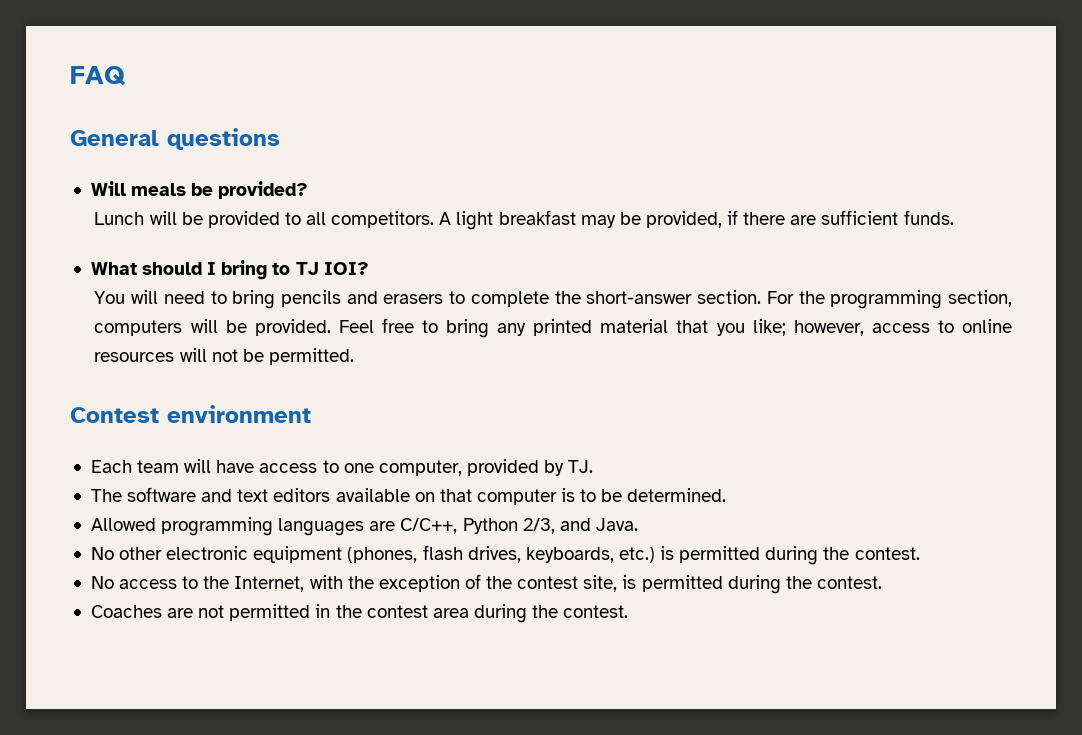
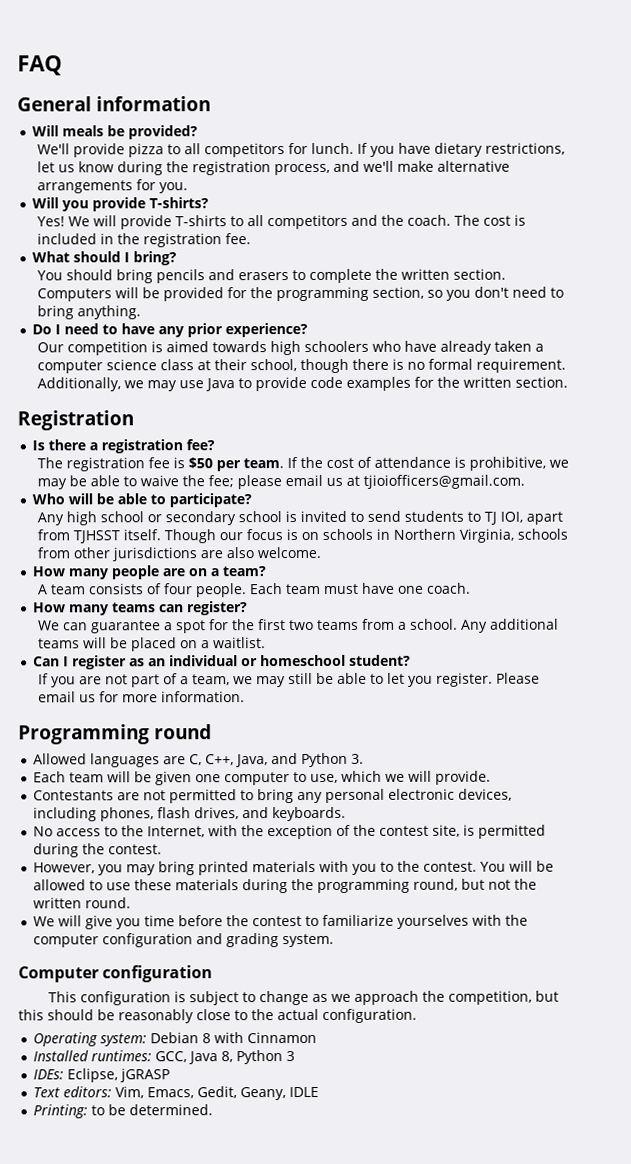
[167,128,280,150] questions -> [96,96,212,112] information
[94,210,954,230] [90,260,369,280] [94,290,227,304] Lunch will be provided to all competitors. A light breakfast may be provided, if there are sufficient funds. // What should I bring to TJ IOI? // You will need to -> [37,142,566,158] [37,160,511,176] [37,179,189,194] [32,197,210,212] [37,214,527,230] [37,233,252,248] [32,251,178,266] [37,269,114,281] We'll provide pizza to all competitors for lunch. If you have dietary restrictions, let us know during the registration process, and we'll make alternative arrangements for you. // Will you provide T-shirts? // Yes! We will provide T-shirts to all competitors and the coach. The cost is included in the registration fee. // What should I bring? // You should
[586,290,1012,309] [94,318,1013,338] [94,348,354,365] [70,405,311,423] [90,459,594,476] [90,487,727,505] [90,517,638,536] [90,545,920,565] short-answer section. For the programming section, computers will be provided. Feel free to bring any printed material that you like; however, access to online resources will not be permitted. // Contest environment // Each team will have access to one computer, provided by TJ. // The software and text editors available on that computer is to be determined. // Allowed programming languages are C/C++, Python 2/3, and Java. // No other electronic equipment (phones, flash drives, keyboards, etc.) is permitted during the contest. -> [401,268,507,280] [37,286,565,302] [37,305,142,320] [32,323,309,338] [37,340,545,356] [37,358,567,374] [37,376,569,392] [17,410,134,431] [32,439,216,454] [37,456,570,472] [37,474,526,490] [32,493,253,508] [37,510,564,526] [37,528,569,544] [37,546,322,562] [32,565,267,580] [38,582,472,598] [33,601,249,616] [38,618,560,634] [38,637,267,652] [33,654,412,670] [38,672,541,688] [38,691,246,703] [18,724,213,745] [33,752,365,768] [33,770,492,786] [33,788,513,804] [33,806,347,822] written section. Computers will be provided for the programming section, so you don't need to bring anything. // Do I need to have any prior experience? // Our competition is aimed towards high schoolers who have already taken a computer science class at their school, though there is no formal requirement. Additionally, we may use Java to provide code examples for the written section. // Registration // Is there a registration fee? // The registration fee is $50 per team. If the cost of attendance is prohibitive, we may be able to waive the fee; please email us at tjioiofficers@gmail.com. // Who will be able to participate? // Any high school or secondary school is invited to send students to TJ IOI, apart from TJHSST itself. Though our focus is on schools in Northern Virginia, schools from other jurisdictions are also welcome. // How many people are on a team? // A team consists of four people. Each team must have one coach. // How many teams can register? // We can guarantee a spot for the first two teams from a school. Any additional teams will be placed on a waitlist. // Can I register as an individual or homeschool student? // If you are not part of a team, we may still be able to let you register. Please email us for more information. // Programming round // Allowed languages are C, C++, Java, and Python 3. // Each team will be given one computer to use, which we will provide. // Contestants are not permitted to bring any personal electronic devices, including phones, flash drives, and keyboards.
[90,604,629,623] Coaches are not permitted in the contest area during the contest. -> [33,860,555,876] [33,878,538,894] [33,897,132,909] [33,914,529,930] [33,933,335,948] [18,965,214,983] [47,990,559,1006] [18,1008,417,1024] [33,1031,318,1047] [33,1050,296,1065] [33,1068,171,1083] [33,1086,320,1101] [33,1104,214,1119] However, you may bring printed materials with you to the contest. You will be allowed to use these materials during the programming round, but not the written round. // We will give you time before the contest to familiarize yourselves with the computer configuration and grading system. // Computer configuration // This configuration is subject to change as we approach the competition, but this should be reasonably close to the actual configuration. // Operating system: Debian 8 with Cinnamon // Installed runtimes: GCC, Java 8, Python 3 // IDEs: Eclipse, jGRASP // Text editors: Vim, Emacs, Gedit, Geany, IDLE // Printing: to be determined.

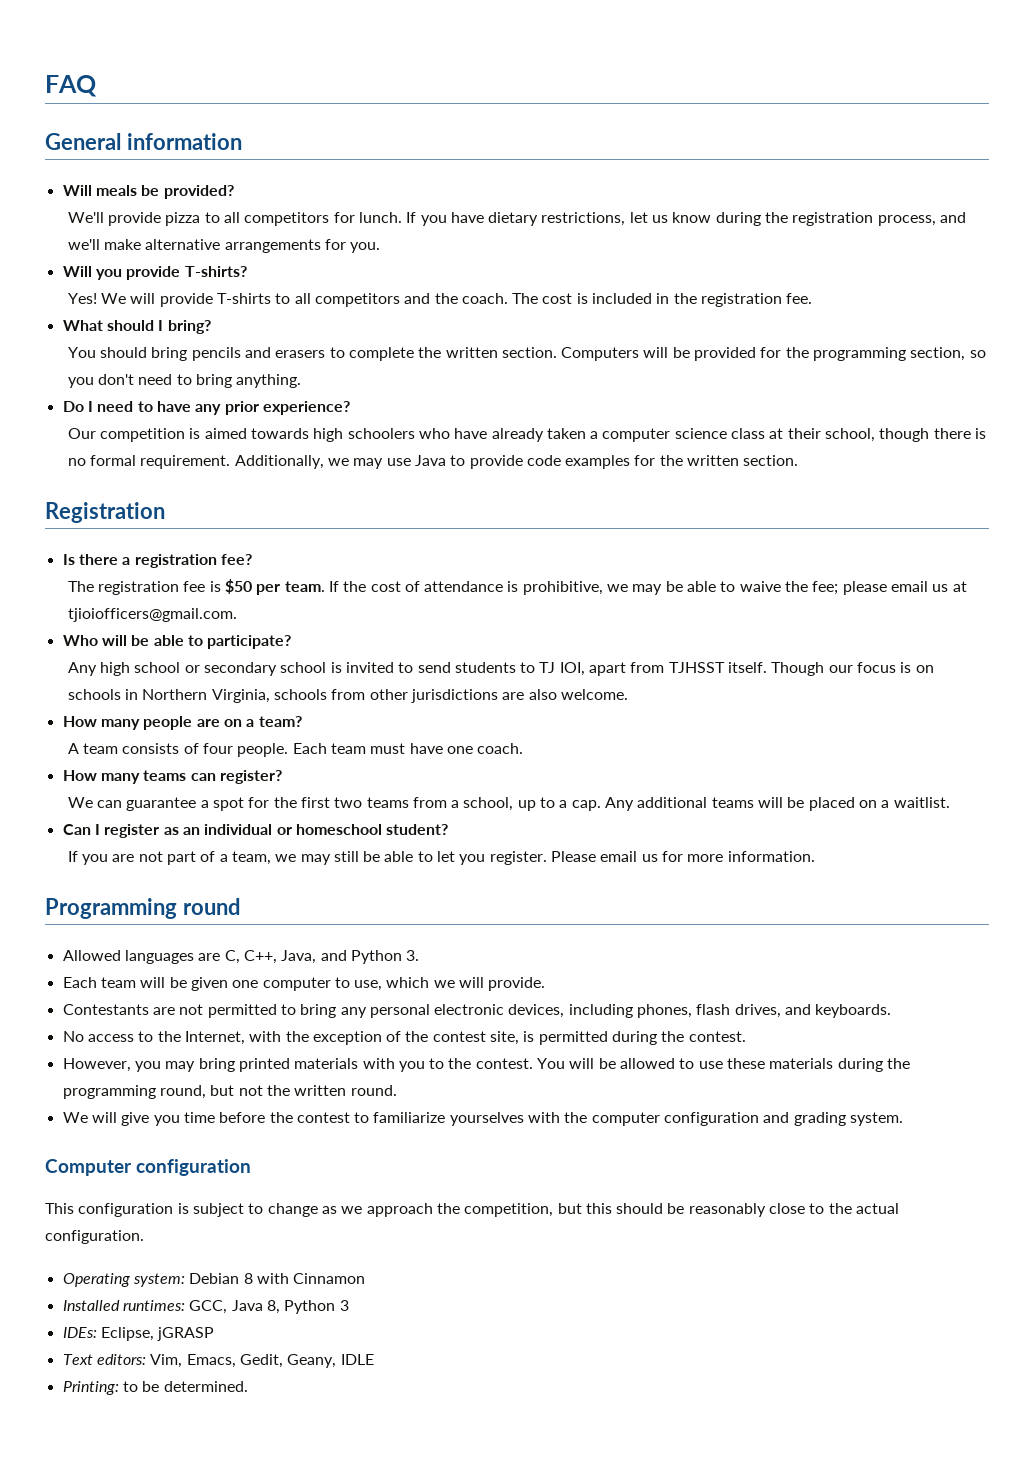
[410,618,459,630] school. -> [463,797,601,811] school, up to a cap.

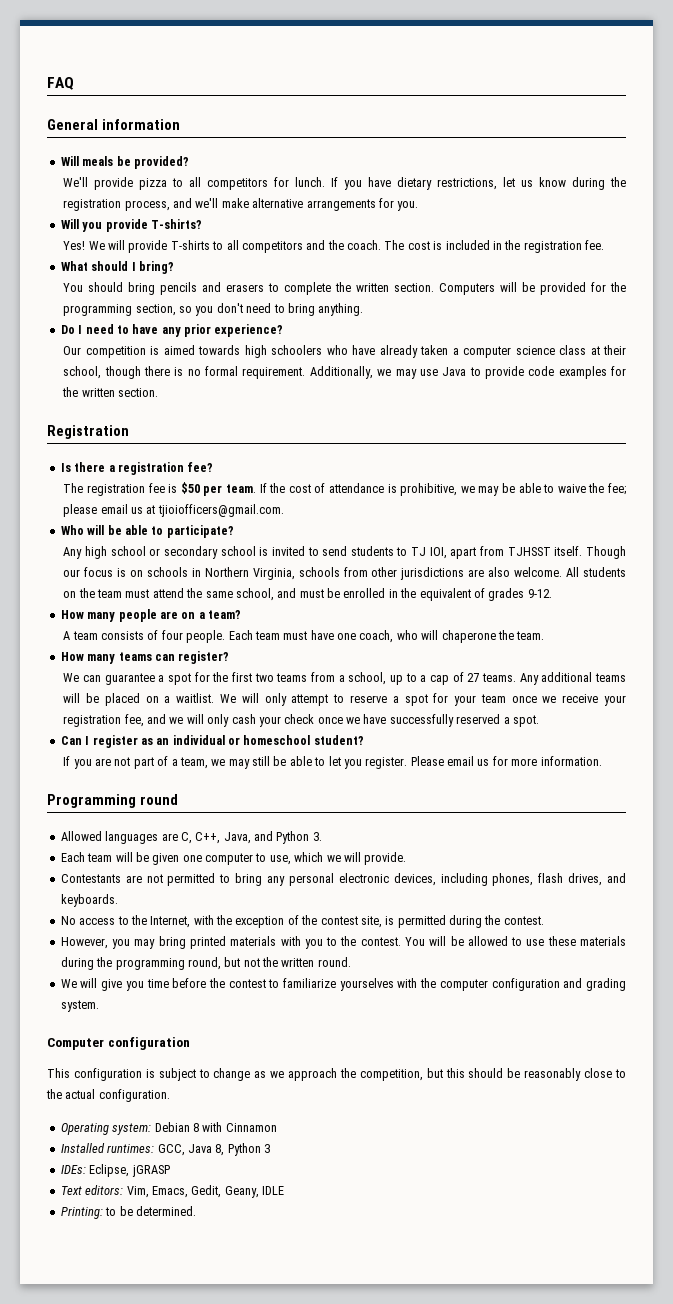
(628, 694) none -> [566,567,627,577] [63,588,552,601] All students on the team must attend the same school, and must be enrolled in the equivalent of grades 9-12.
[477,743,524,754] coach. -> [359,630,545,643] coach, who will chaperone the team.
[571,800,601,811] cap. -> [429,672,516,685] cap of 27 teams.
(950, 802) none -> [220,693,627,706] [63,714,539,727] We will only attempt to reserve a spot for your team once we receive your registration fee, and we will only cash your check once we have successfully reserved a spot.

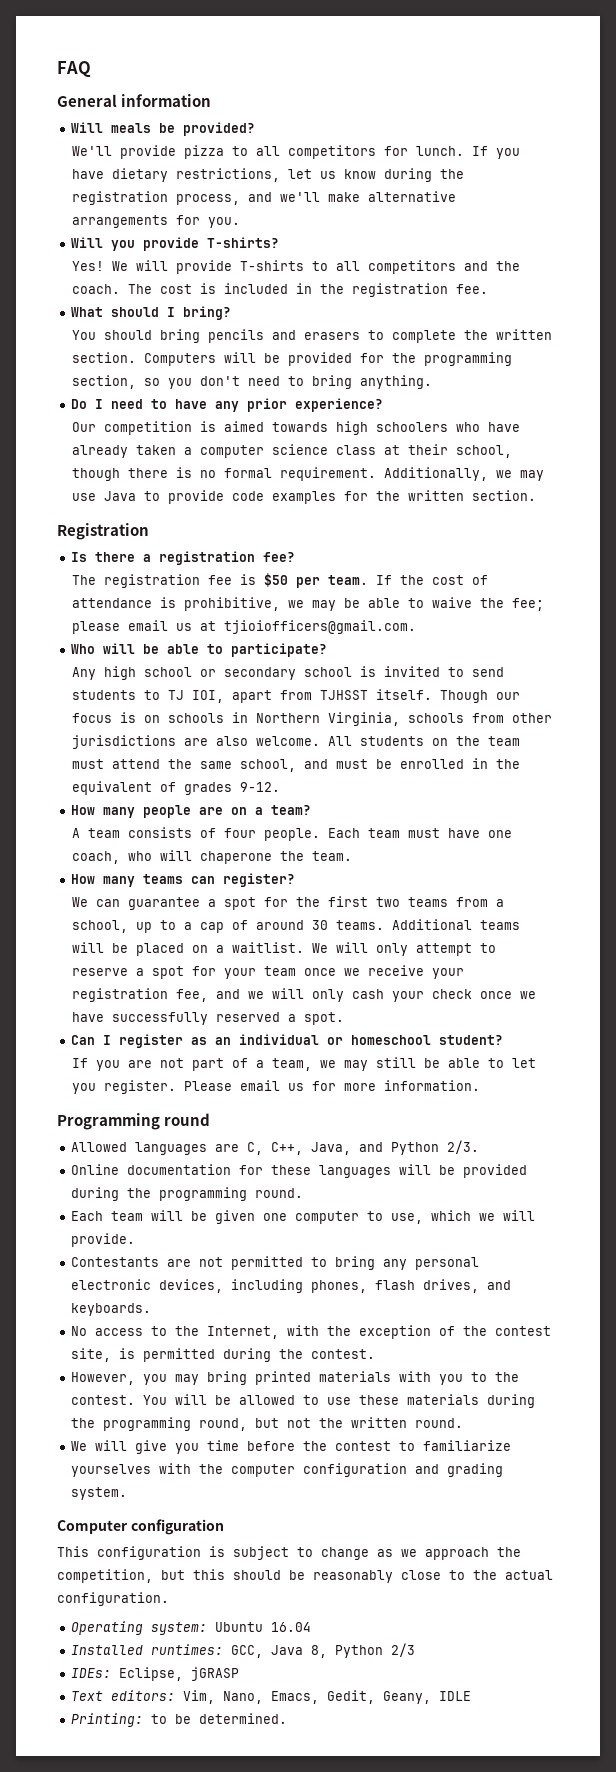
[467,672,593,685] 27 teams. Any additional -> [255,919,472,930] around 30 teams. Additional
[312,832,322,841] 3. -> [447,1140,480,1154] [71,1164,528,1178] [71,1187,304,1201] 2/3. // Online documentation for these languages will be provided during the programming round.
[154,1122,277,1132] Debian 8 with Cinnamon -> [215,1622,312,1632] Ubuntu 16.04
[264,1144,270,1153] 3 -> [391,1643,416,1657] 2/3
(149, 1192) none -> [223,1691,264,1704] Nano,

